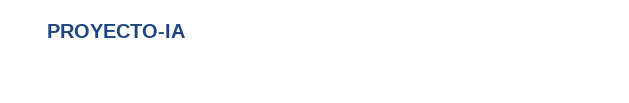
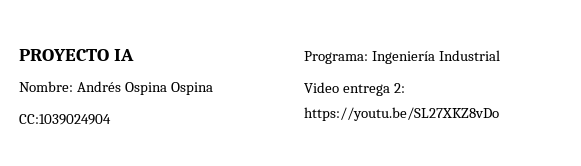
[47,24,185,38] PROYECTO-IA -> [19,49,134,61] [19,81,213,95] [19,114,111,125] [304,50,500,64] [304,82,405,96] [304,107,499,121] PROYECTO IA // Nombre: Andrés Ospina Ospina // CC:1039024904 // Programa: Ingeniería Industrial // Video entrega 2: https://youtu.be/SL27XKZ8vDo

